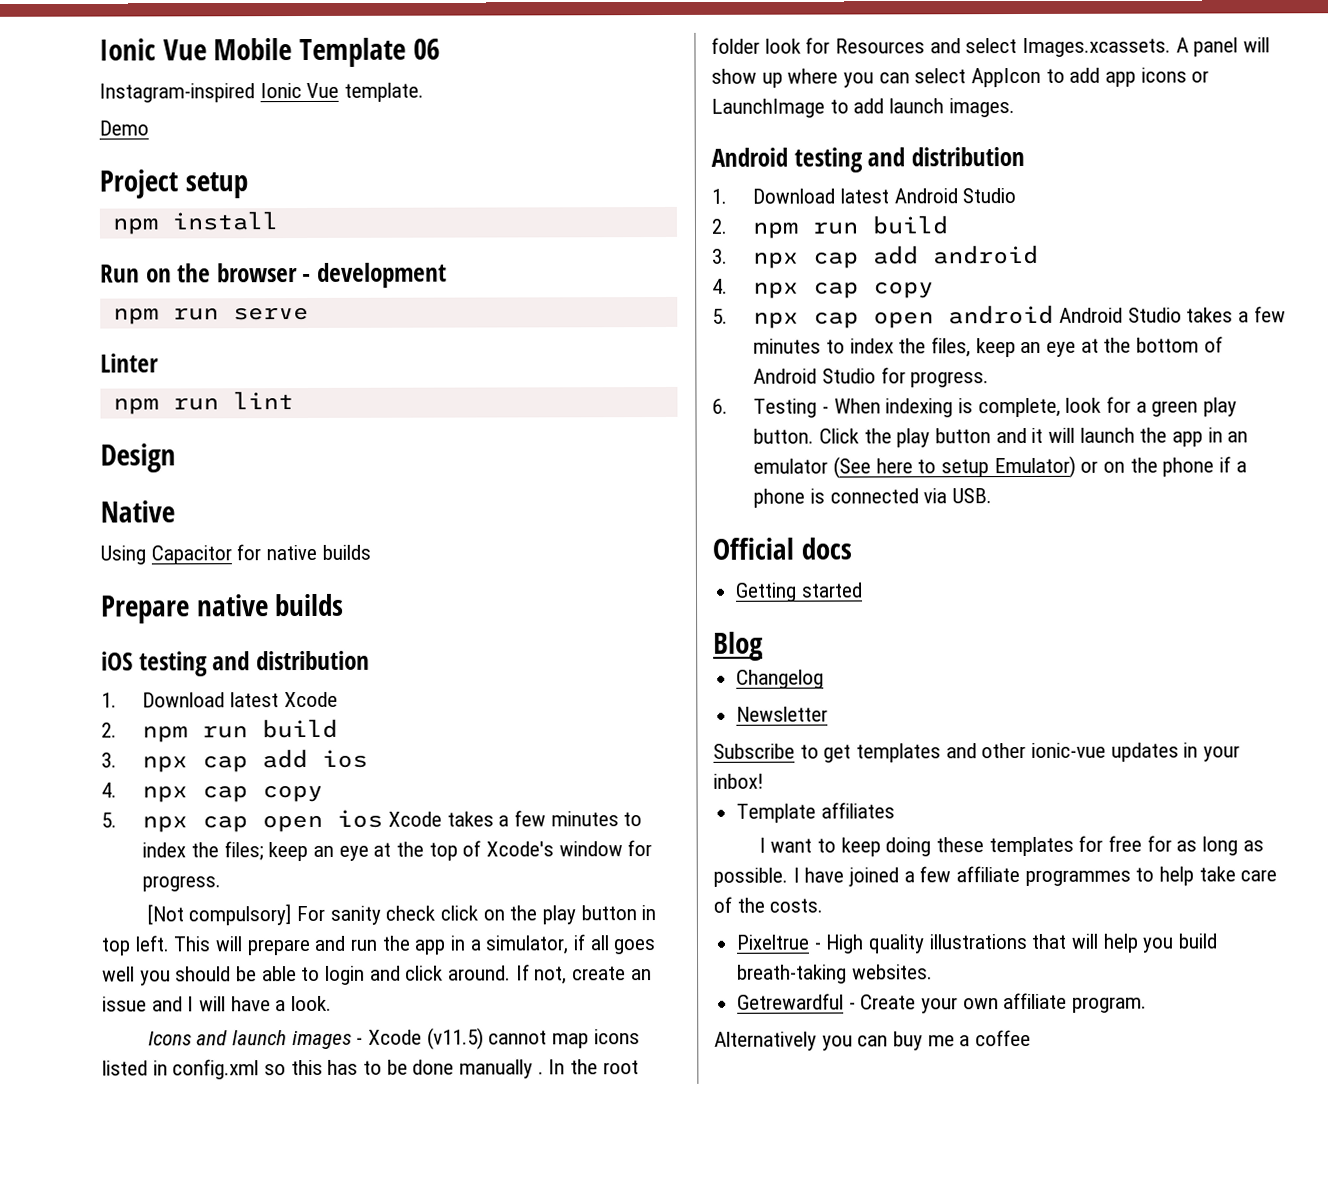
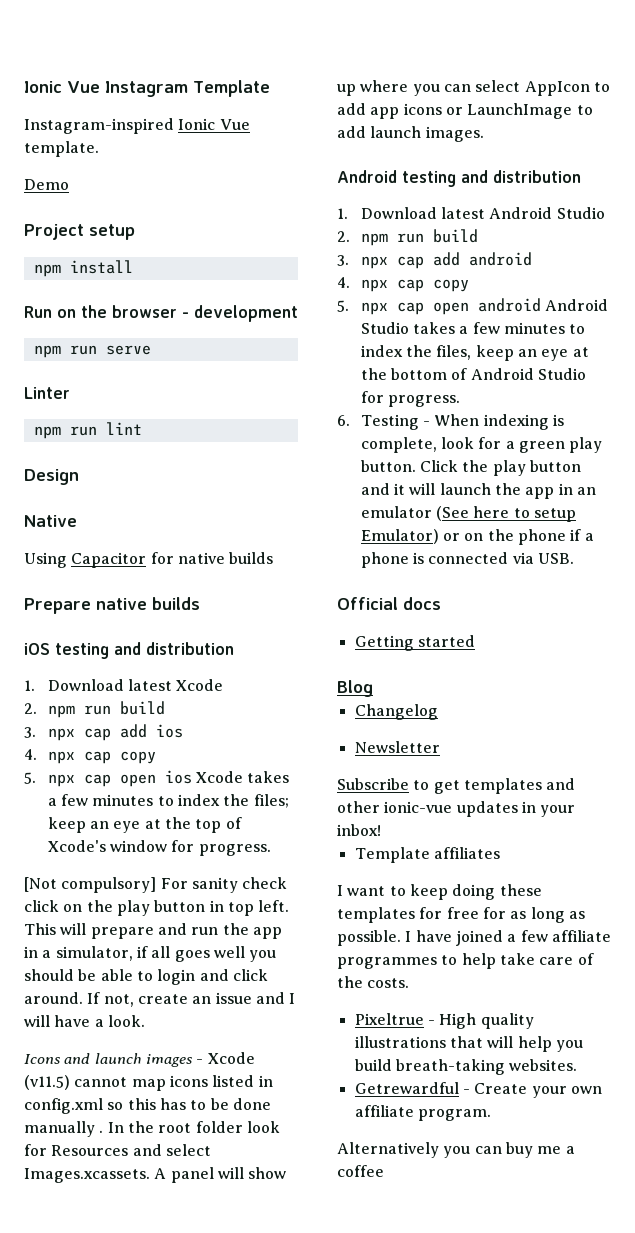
[99,37,440,68] Ionic Vue Mobile Template 06 -> [24,80,270,97] Ionic Vue Instagram Template

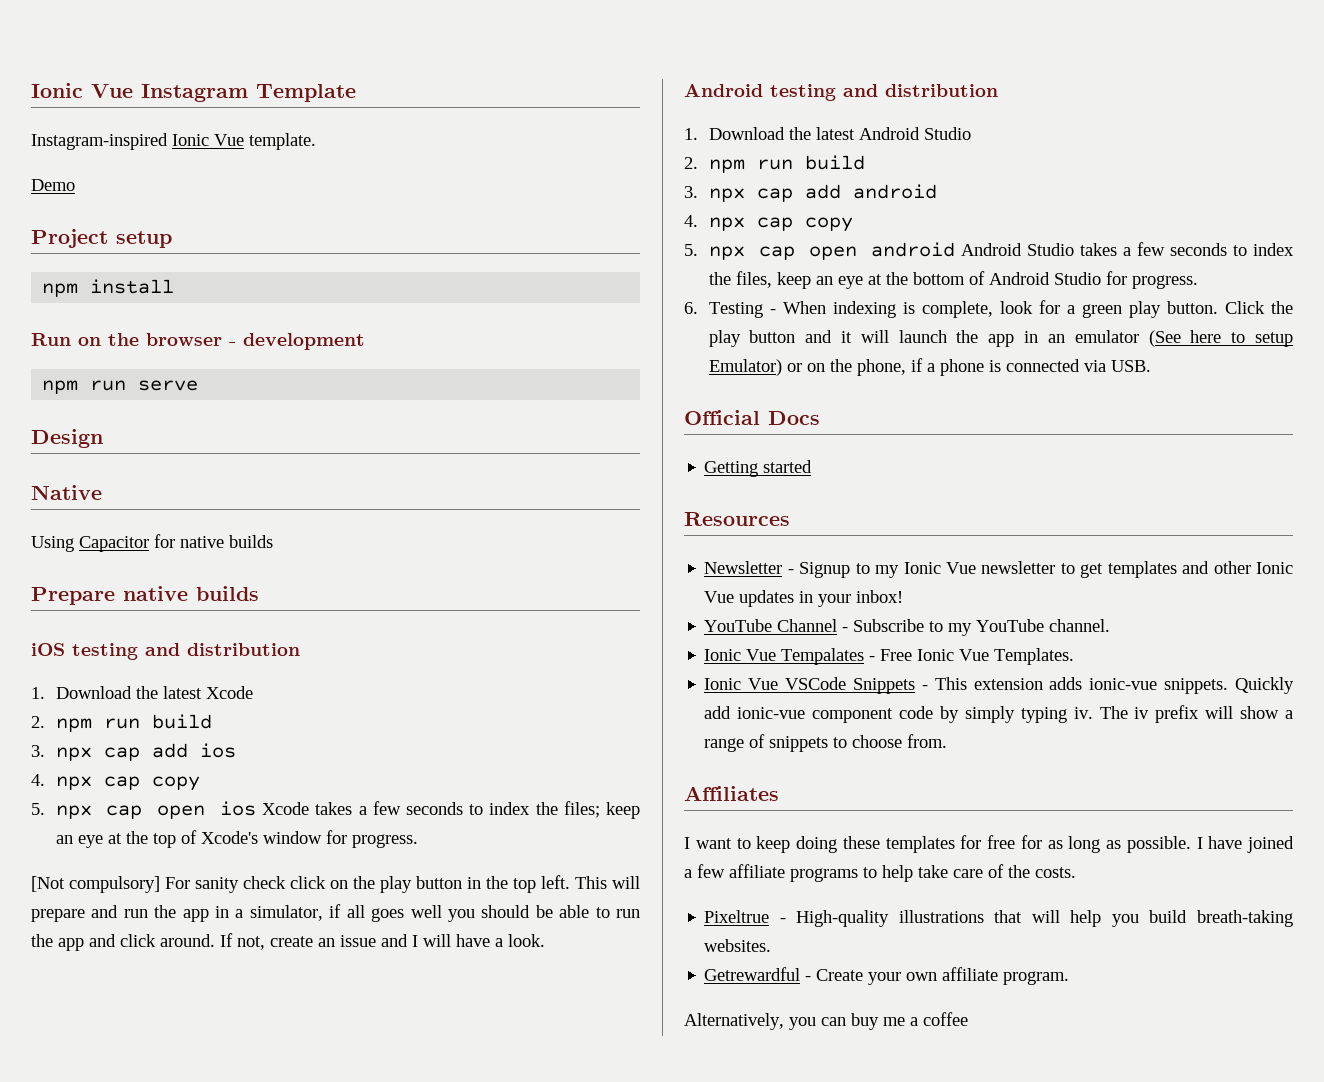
[24,387,70,399] [33,422,142,439] // Linter // npm run lint -> (199, 385) none
(124, 685) none -> [135,686,158,699] the
[92,794,154,806] minutes -> [406,802,464,815] seconds
(224, 906) none -> [486,876,508,889] the
[157,969,196,985] login -> [616,909,641,918] [31,934,84,951] run the app
[24,1052,255,1067] [24,1075,273,1091] [24,1098,271,1114] [24,1121,280,1137] [24,1144,211,1156] [24,1167,287,1183] [337,80,610,96] [337,103,593,119] [337,126,484,142] // Icons and launch images - Xcode (v11.5) cannot map icons listed in config.xml so this has to be done manually . In the root folder look for Resources and select Images.xcassets. A panel will show up where you can select AppIcon to add app icons or LaunchImage to add launch images. -> (545, 940) none
(437, 213) none -> [788,127,811,140] the
[504,322,566,334] minutes -> [1170,243,1228,256] seconds
[518,529,567,545] phone -> [856,359,906,376] phone,
[403,597,441,610] docs -> [768,411,820,425] Docs
[337,680,373,697] [354,704,438,720] Blog // Changelog -> [684,512,790,526] Resources
[337,778,409,790] // Subscribe -> [787,561,1056,578] - Signup to my Ionic Vue newsletter
[384,801,453,813] ionic-vue -> [1256,562,1293,574] [704,591,735,603] Ionic Vue
[354,847,500,863] Template affiliates -> [704,619,1111,636] [704,648,1075,665] [704,677,1294,694] [704,705,1293,723] [704,734,948,752] [684,786,779,801] YouTube Channel - Subscribe to my YouTube channel. // Ionic Vue Tempalates - Free Ionic Vue Templates. // Ionic Vue VSCode Snippets - This extension adds ionic-vue snippets. Quickly add ionic-vue component code by simply typing iv. The iv prefix will show a range of snippets to choose from. // Affiliates
[337,957,437,969] programmes -> [790,868,858,882] programs
[439,1013,534,1029] High quality -> [796,910,890,927] High-quality
[337,1142,439,1158] Alternatively -> [684,1013,784,1030] Alternatively,

